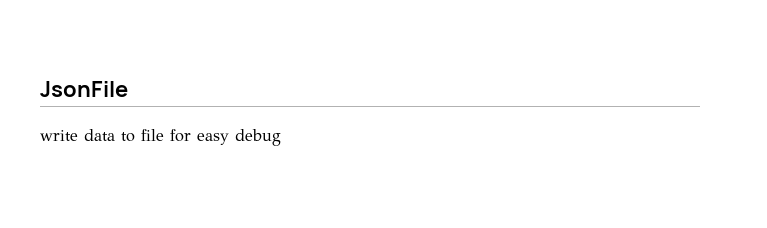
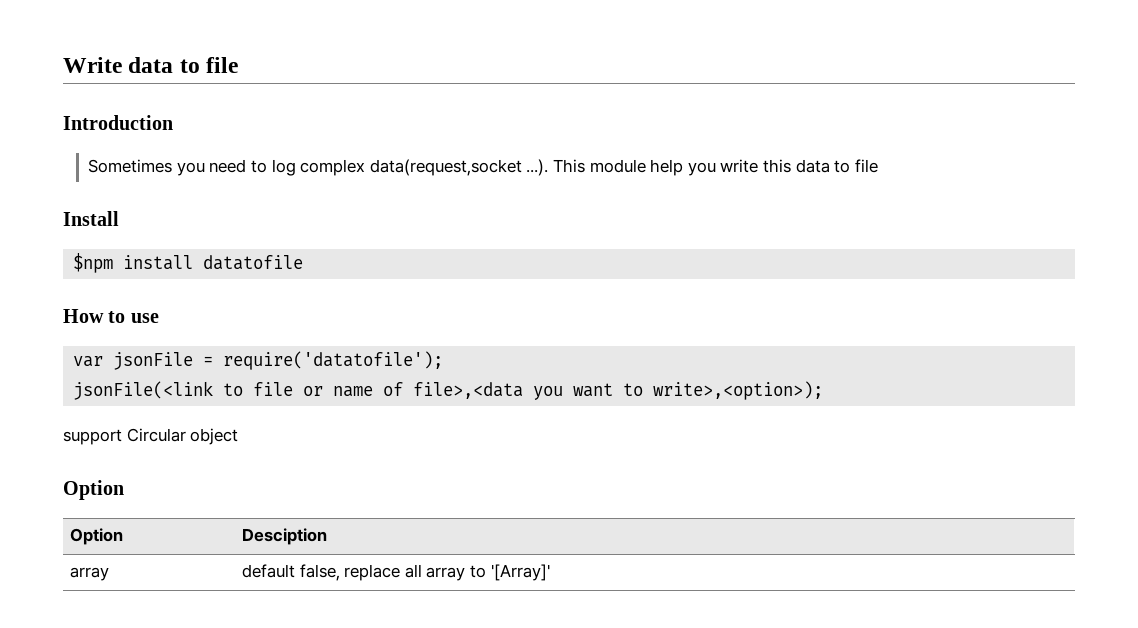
[40,81,128,97] [40,129,281,146] JsonFile // write data to file for easy debug -> [63,57,239,73] [63,115,173,130] [88,159,878,176] [63,211,119,226] [73,253,304,273] [63,309,159,323] [73,351,444,370] [73,381,824,400] [63,428,239,445] [63,480,124,500] [69,528,123,545] [241,528,327,545] [69,567,109,581] [241,564,550,581] Write data to file // Introduction // Sometimes you need to log complex data(request,socket ...). This module help you write this data to file // Install // $npm install datatofile // How to use // var jsonFile = require('datatofile'); // jsonFile(<link to file or name of file>,<data you want to write>,<option>); // support Circular object // Option // Option | Desciption // array | default false, replace all array to '[Array]'

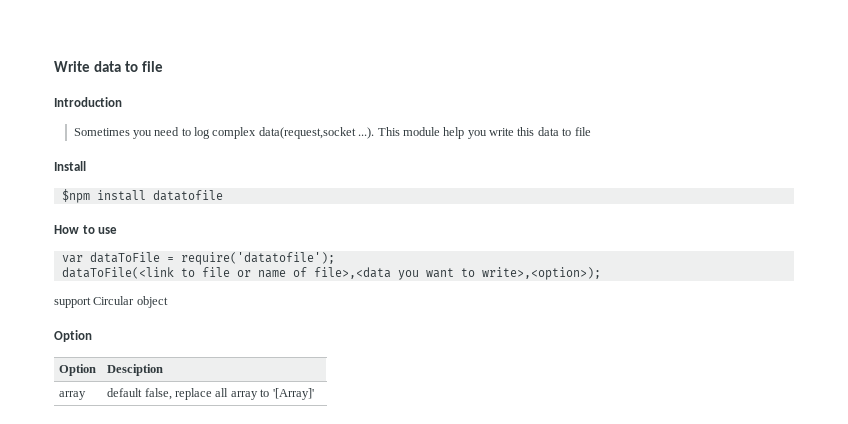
[113,352,194,370] jsonFile -> [89,252,160,263] dataToFile
[73,381,214,400] jsonFile(<link -> [61,267,174,279] dataToFile(<link

